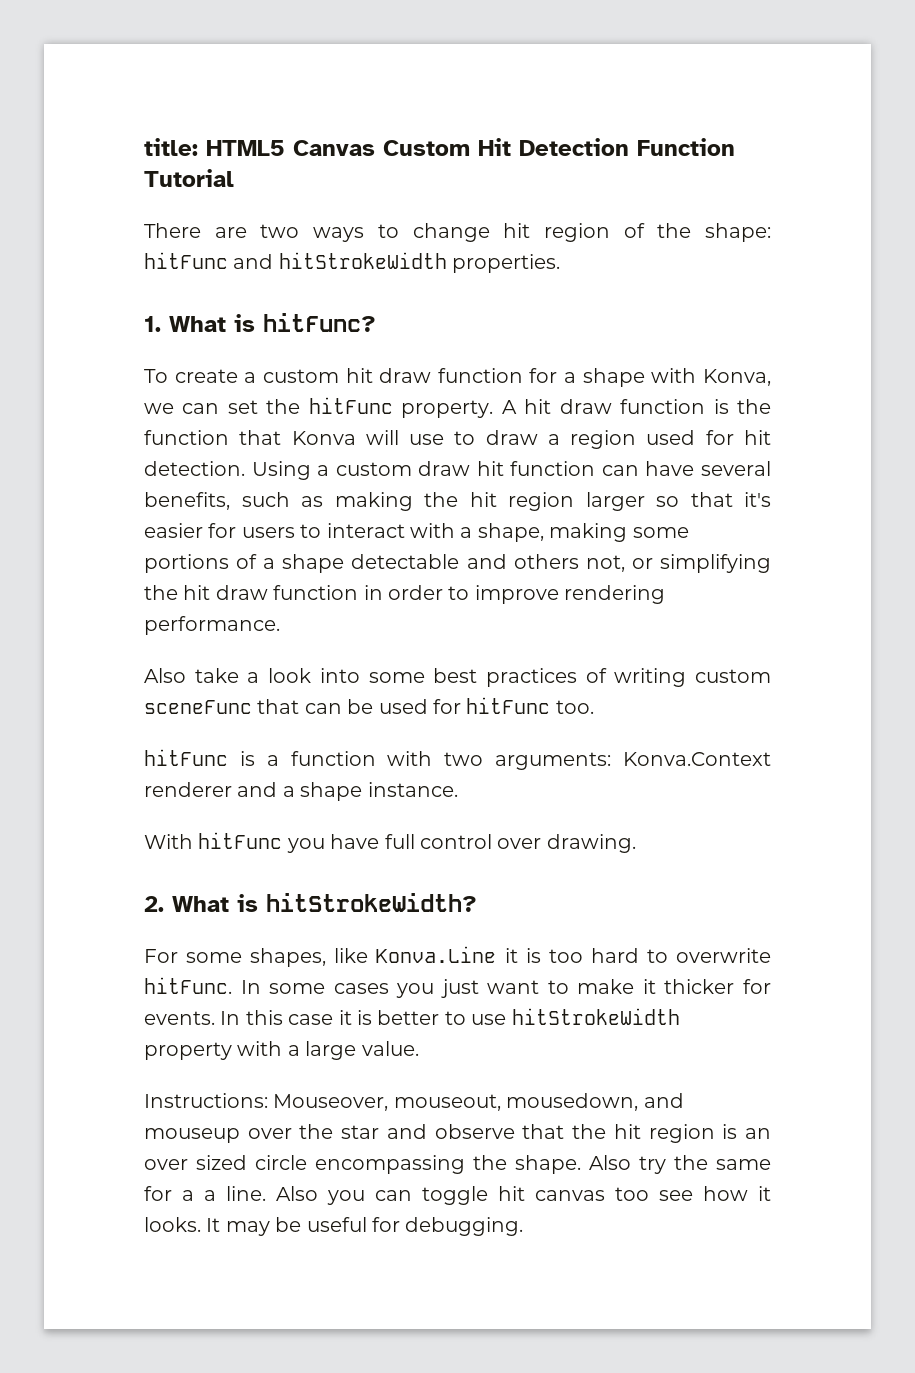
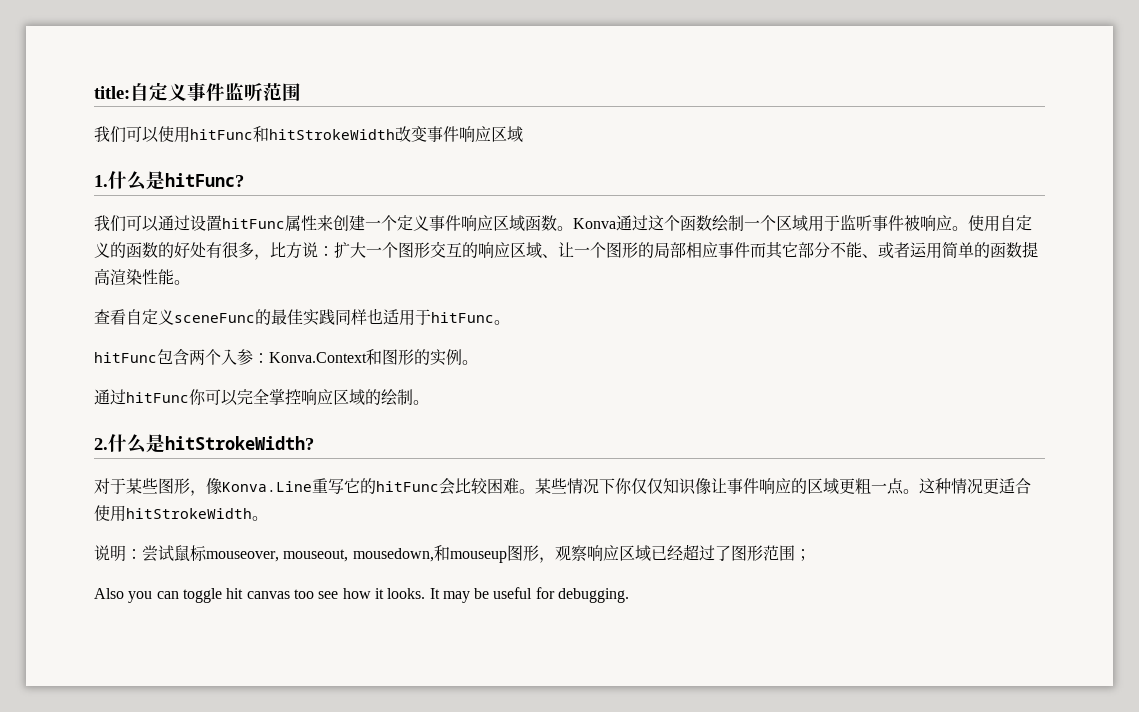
[206,138,735,156] [144,169,234,187] [144,223,771,242] [144,252,561,273] HTML5 Canvas Custom Hit Detection Function Tutorial // There are two ways to change hit region of the shape: hitFunc and hitStrokeWidth properties. -> [130,82,301,101] [94,126,523,143] 自定义事件监听范围 // 我们可以使用hitFunc和hitStrokeWidth改变事件响应区域
[169,314,255,332] What is -> [108,171,165,190] 什么是
[144,368,771,387] [144,397,771,418] [144,430,771,449] [144,461,771,480] [144,492,771,511] [144,523,689,542] [144,554,771,573] [144,585,666,604] [144,616,280,635] [144,668,771,687] [144,697,594,714] [144,749,772,770] [144,782,458,801] [144,832,636,853] To create a custom hit draw function for a shape with Konva, we can set the hitFunc property. A hit draw function is the function that Konva will use to draw a region used for hit detection. Using a custom draw hit function can have several benefits, such as making the hit region larger so that it's easier for users to interact with a shape, making some portions of a shape detectable and others not, or simplifying the hit draw function in order to improve rendering performance. // Also take a look into some best practices of writing custom sceneFunc that can be used for hitFunc too. // hitFunc is a function with two arguments: Konva.Context renderer and a shape instance. // With hitFunc you have full control over drawing. -> [94,214,1032,232] [94,241,1038,260] [94,268,190,285] [94,308,510,326] [94,349,478,366] [94,388,429,406] 我们可以通过设置hitFunc属性来创建一个定义事件响应区域函数。Konva通过这个函数绘制一个区域用于监听事件被响应。使用自定义的函数的好处有很多，比方说：扩大一个图形交互的响应区域、让一个图形的局部相应事件而其它部分不能、或者运用简单的函数提高渲染性能。 // 查看自定义sceneFunc的最佳实践同样也适用于hitFunc。 // hitFunc包含两个入参：Konva.Context和图形的实例。 // 通过hitFunc你可以完全掌控响应区域的绘制。
[172,894,258,912] What is -> [108,434,165,453] 什么是
[144,946,772,967] [144,977,772,998] [144,1008,680,1025] [144,1041,419,1060] [144,1093,684,1111] [144,1124,772,1143] [144,1155,771,1174] [144,1186,266,1201] For some shapes, like Konva.Line it is too hard to overwrite hitFunc. In some cases you just want to make it thicker for events. In this case it is better to use hitStrokeWidth property with a large value. // Instructions: Mouseover, mouseout, mousedown, and mouseup over the star and observe that the hit region is an over sized circle encompassing the shape. Also try the same for a a line. -> [94,478,1031,496] [94,505,268,522] [94,544,811,563] 对于某些图形，像Konva.Line重写它的hitFunc会比较困难。某些情况下你仅仅知识像让事件响应的区域更粗一点。这种情况更适合使用hitStrokeWidth。 // 说明：尝试鼠标mouseover, mouseout, mousedown,和mouseup图形，观察响应区域已经超过了图形范围； //

